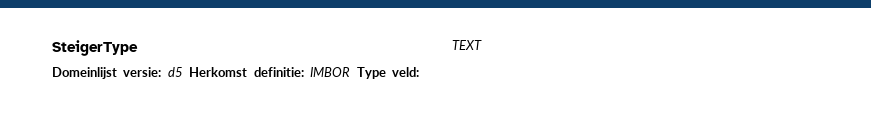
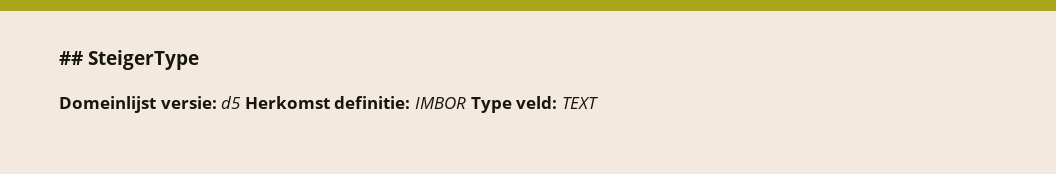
(52, 48) none -> [59,51,83,65] ##

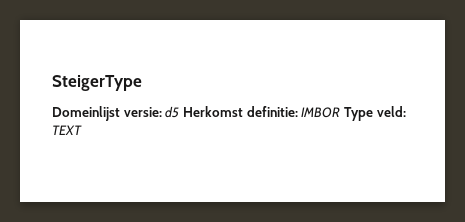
[59,51,83,65] ## -> (52, 83) none

